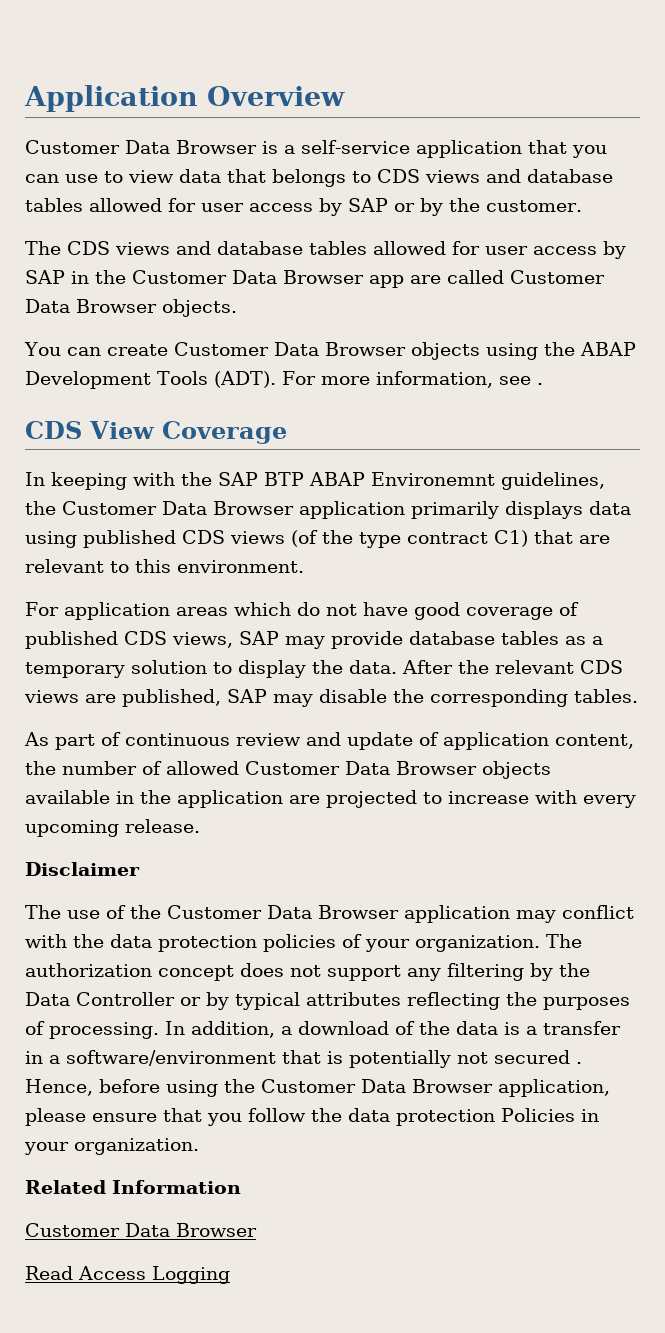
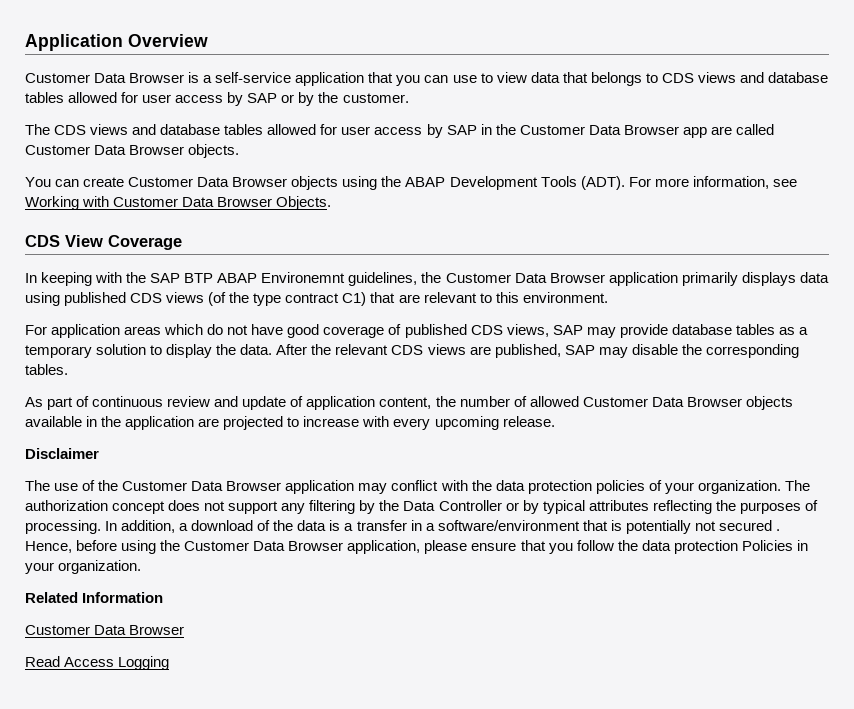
[536,383,543,385] . -> [25,196,332,210] Working with Customer Data Browser Objects.

